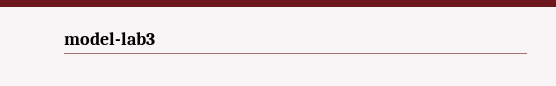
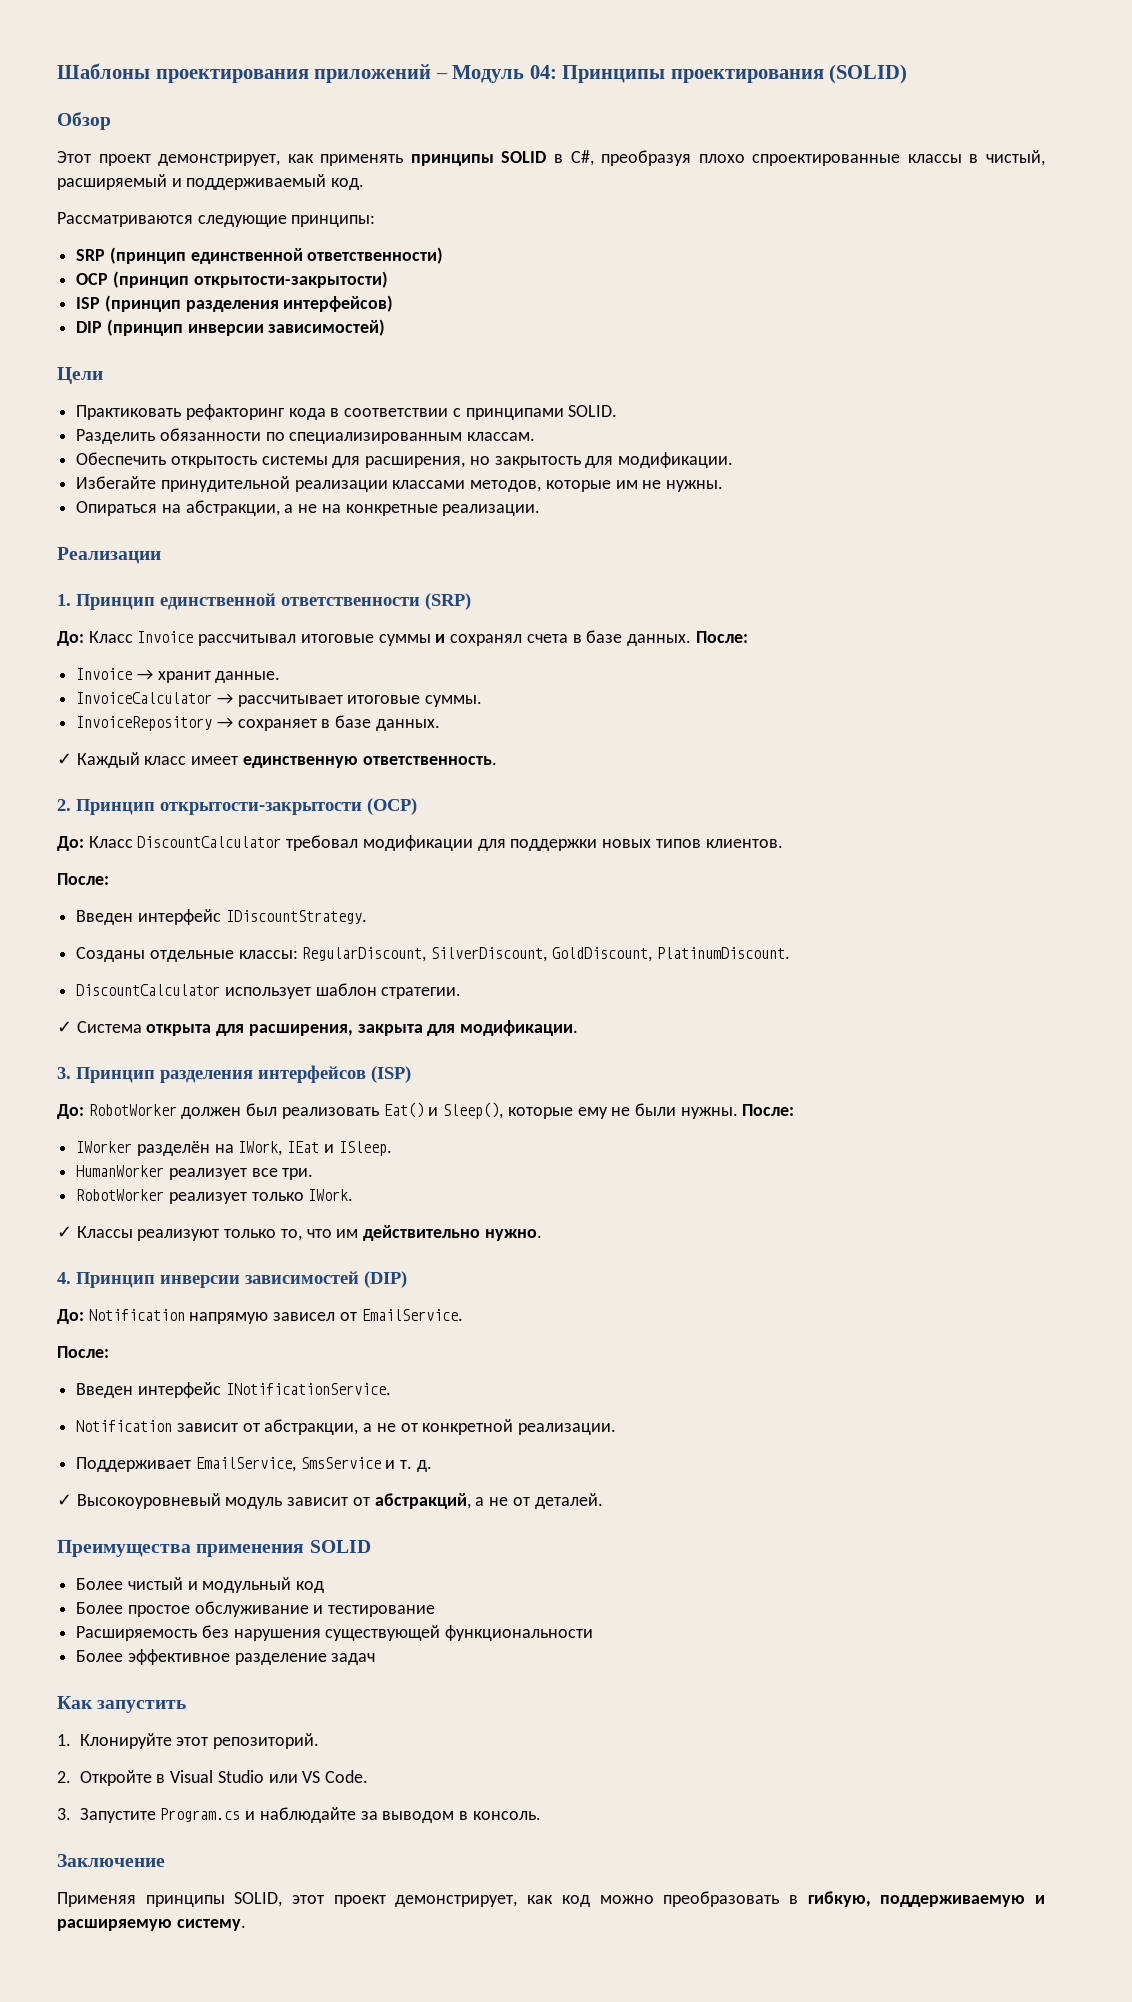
[64,32,155,45] model-lab3 -> [57,63,908,84] [57,112,111,130] [57,150,1045,166] [57,174,365,190] [57,212,376,227] [76,247,444,264] [76,271,388,288] [76,295,394,312] [76,319,386,336] [57,367,103,384] [76,404,618,420] [76,428,536,444] [76,452,734,468] [76,476,724,492] [76,500,541,516] [57,547,161,564] [57,593,471,610] [57,630,748,646] [76,668,281,683] [76,692,483,707] [76,715,440,731] [57,752,497,768] [57,798,417,815] [57,835,783,851] [57,873,109,885] [76,909,367,925] [76,947,790,962] [76,983,462,999] [57,1020,579,1036] [57,1065,411,1083] [57,1102,795,1119] [76,1141,392,1156] [76,1165,314,1180] [76,1189,354,1204] [57,1225,542,1241] [57,1271,407,1288] [57,1309,463,1324] [57,1346,109,1358] [76,1382,391,1398] [76,1419,617,1435] [76,1457,432,1472] [57,1493,603,1509] [57,1540,371,1557] [76,1577,325,1593] [76,1601,436,1617] [76,1625,594,1641] [76,1649,376,1665] [57,1696,187,1713] [57,1733,320,1749] [57,1770,369,1786] [57,1807,541,1823] [57,1854,165,1867] [57,1891,1046,1907] [57,1919,246,1931] Шаблоны проектирования приложений – Модуль 04: Принципы проектирования (SOLID) // Обзор // Этот проект демонстрирует, как применять принципы SOLID в C#, преобразуя плохо спроектированные классы в чистый, расширяемый и поддерживаемый код. // Рассматриваются следующие принципы: // SRP (принцип единственной ответственности) // OCP (принцип открытости-закрытости) // ISP (принцип разделения интерфейсов) // DIP (принцип инверсии зависимостей) // Цели // Практиковать рефакторинг кода в соответствии с принципами SOLID. // Разделить обязанности по специализированным классам. // Обеспечить открытость системы для расширения, но закрытость для модификации. // Избегайте принудительной реализации классами методов, которые им не нужны. // Опираться на абстракции, а не на конкретные реализации. // Реализации // 1. Принцип единственной ответственности (SRP) // До: Класс Invoice рассчитывал итоговые суммы и сохранял счета в базе данных. После: // Invoice → хранит данные. // InvoiceCalculator → рассчитывает итоговые суммы. // InvoiceRepository → сохраняет в базе данных. // ✓ Каждый класс имеет единственную ответственность. // 2. Принцип открытости-закрытости (OCP) // До: Класс DiscountCalculator требовал модификации для поддержки новых типов клиентов. // После: // Введен интерфейс IDiscountStrategy. // Созданы отдельные классы: RegularDiscount, SilverDiscount, GoldDiscount, PlatinumDiscount. // DiscountCalculator использует шаблон стратегии. // ✓ Система открыта для расширения, закрыта для модификации. // 3. Принцип разделения интерфейсов (ISP) // До: RobotWorker должен был реализовать Eat() и Sleep(), которые ему не были нужны. После: // IWorker разделён на IWork, IEat и ISleep. // HumanWorker реализует все три. // RobotWorker реализует только IWork. // ✓ Классы реализуют только то, что им действительно нужно. // 4. Принцип инверсии зависимостей (DIP) // До: Notification напрямую зависел от EmailService. // После: // Введен интерфейс INotificationService. // Notification зависит от абстракции, а не от конкретной реализации. // Поддерживает EmailService, SmsService и т. д. // ✓ Высокоуровневый модуль зависит от абстракций, а не от деталей. // Преимущества применения SOLID // Более чистый и модульный код // Более простое обслуживание и тестирование // Расширяемость без нарушения существующей функциональности // Более эффективное разделение задач // Как запустить // 1. Клонируйте этот репозиторий. // 2. Откройте в Visual Studio или VS Code. // 3. Запустите Program.cs и наблюдайте за выводом в консоль. // Заключение // Применяя принципы SOLID, этот проект демонстрирует, как код можно преобразовать в гибкую, поддерживаемую и расширяемую систему.

